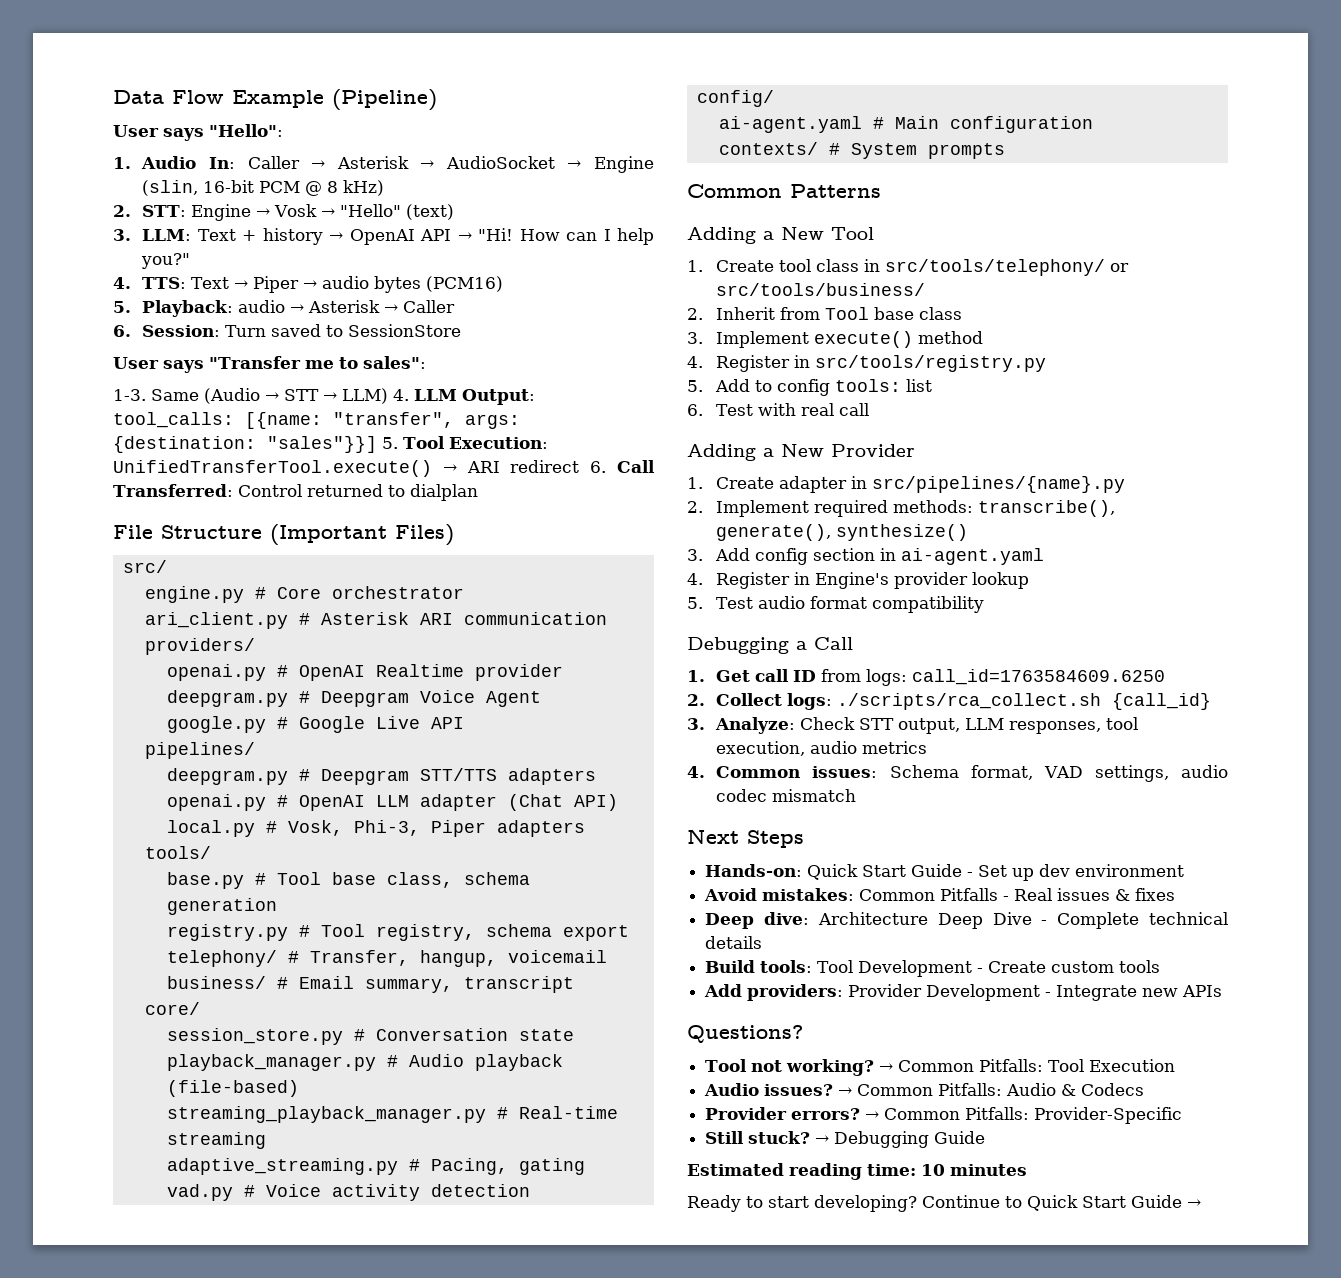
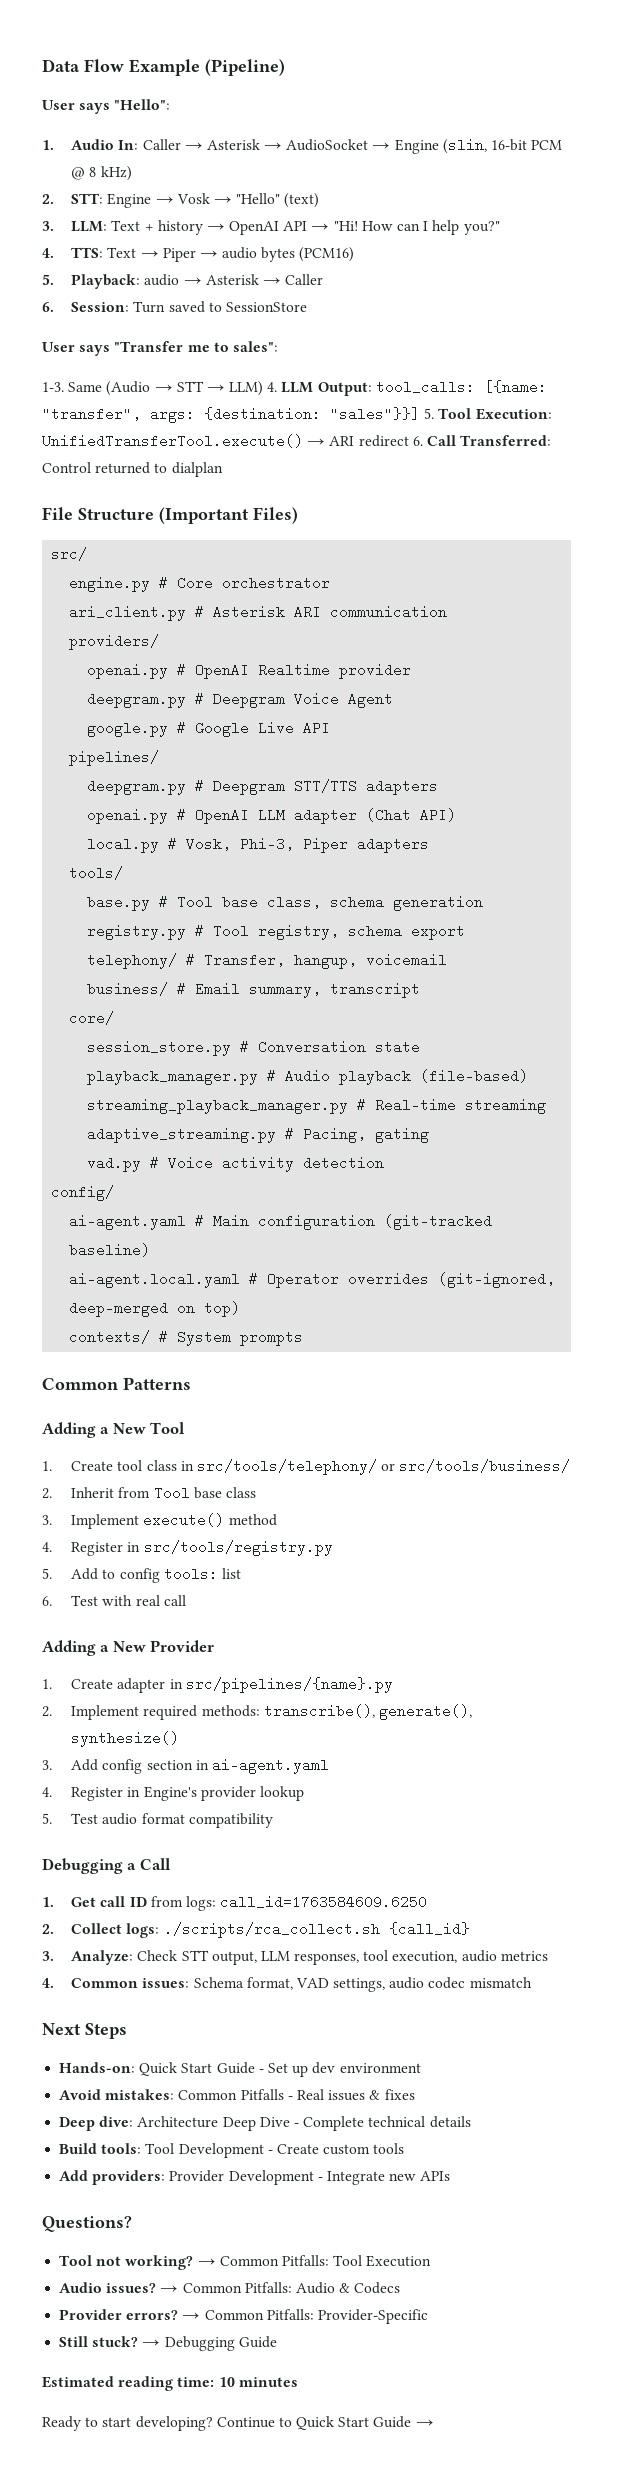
(1093, 124) none -> [384,1214,493,1230] [69,1243,151,1257] [69,1272,556,1288] [69,1301,241,1317] (git-tracked baseline) // ai-agent.local.yaml # Operator overrides (git-ignored, deep-merged on top)

